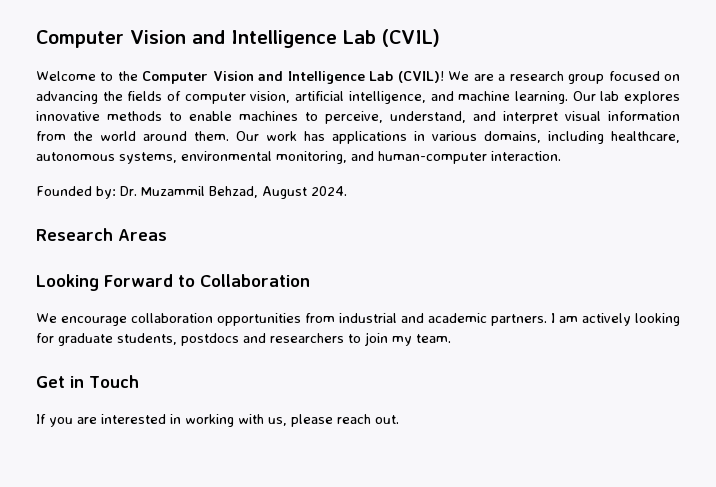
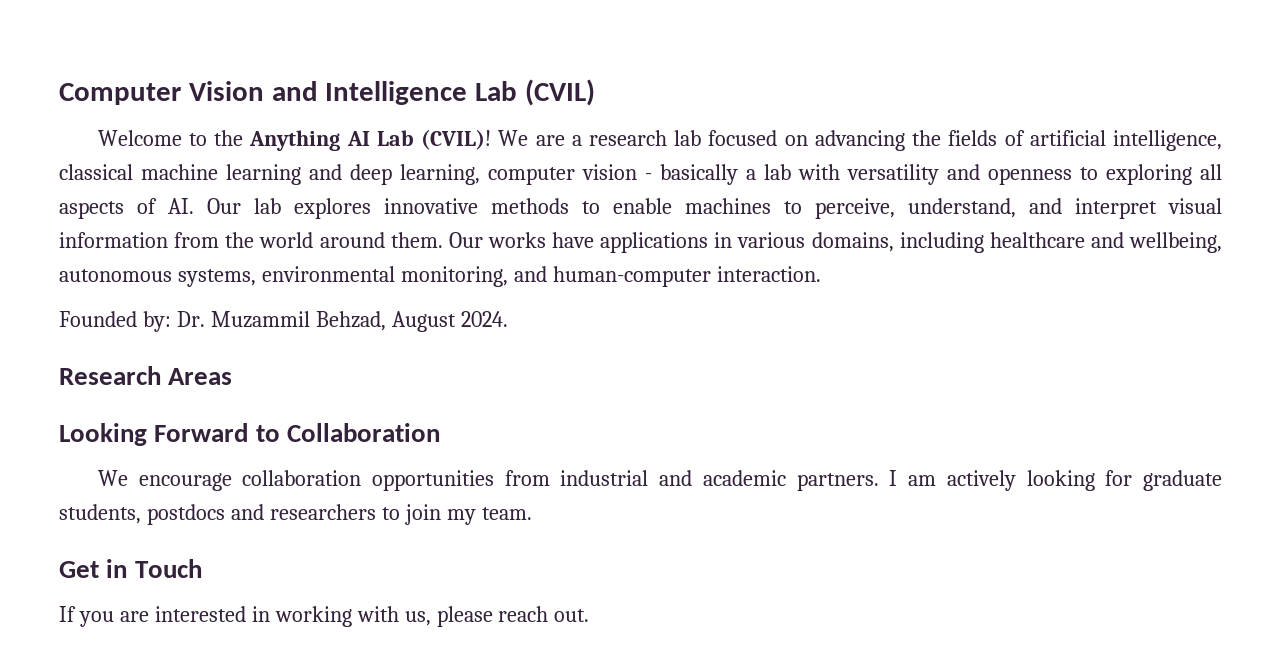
[142,71,365,84] Computer Vision and Intelligence -> [249,130,370,151] Anything AI
[568,74,605,84] group -> [674,130,702,146] lab
[184,91,568,104] computer vision, artificial intelligence, and machine learning. -> [1029,130,1222,151] [59,164,1222,185] [59,198,194,219] artificial intelligence, classical machine learning and deep learning, computer vision - basically a lab with versatility and openness to exploring all aspects of AI.
[266,131,325,141] work has -> [487,232,594,248] works have
[611,131,680,143] healthcare, -> [989,232,1222,253] healthcare and wellbeing,

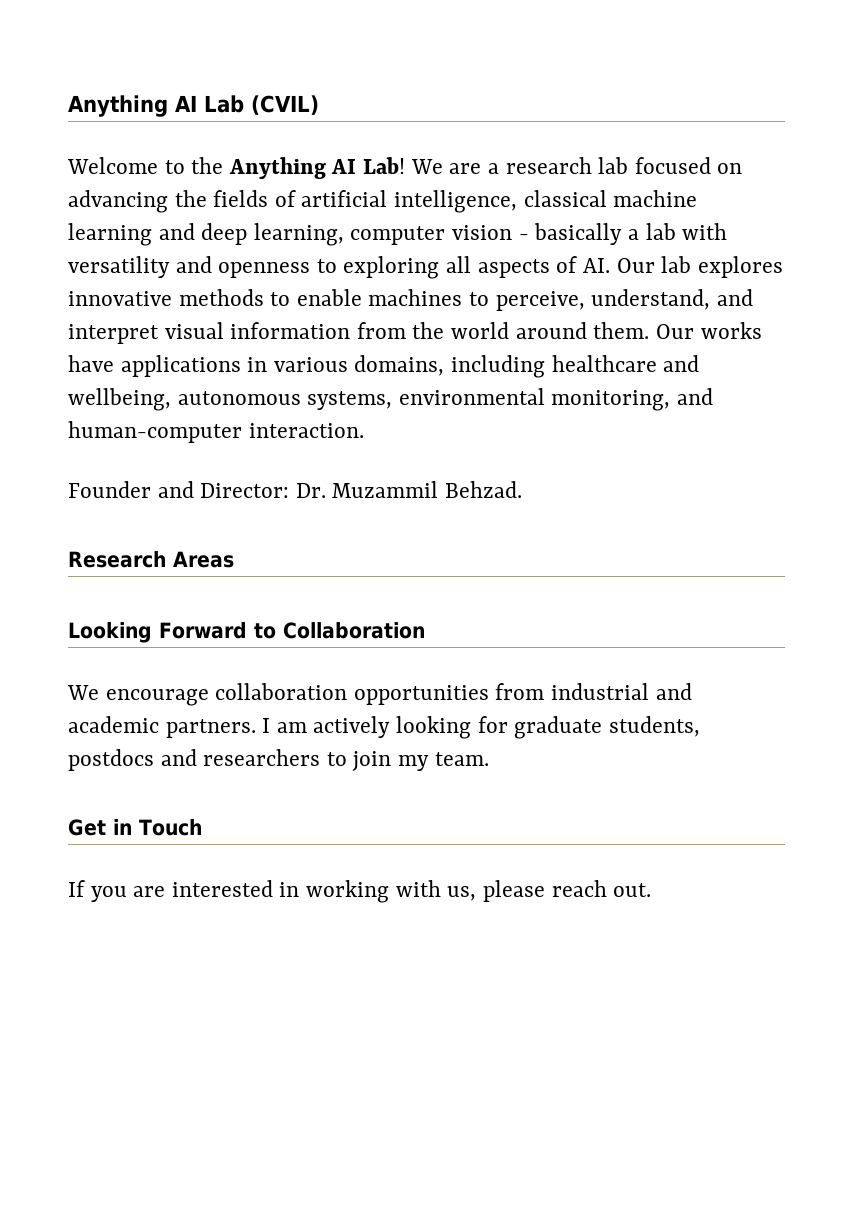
[59,81,468,105] Computer Vision and Intelligence -> [68,95,197,117] Anything AI
[376,129,492,150] Lab (CVIL)! -> [363,157,406,174] Lab!
[59,311,508,332] Founded by: Dr. Muzammil Behzad, August 2024. -> [68,481,523,498] Founder and Director: Dr. Muzammil Behzad.

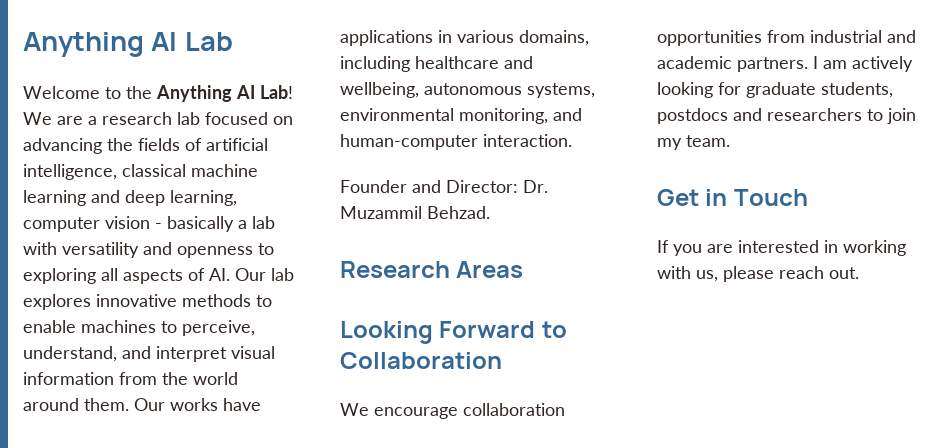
[251,95,319,115] (CVIL) -> (233, 41) none

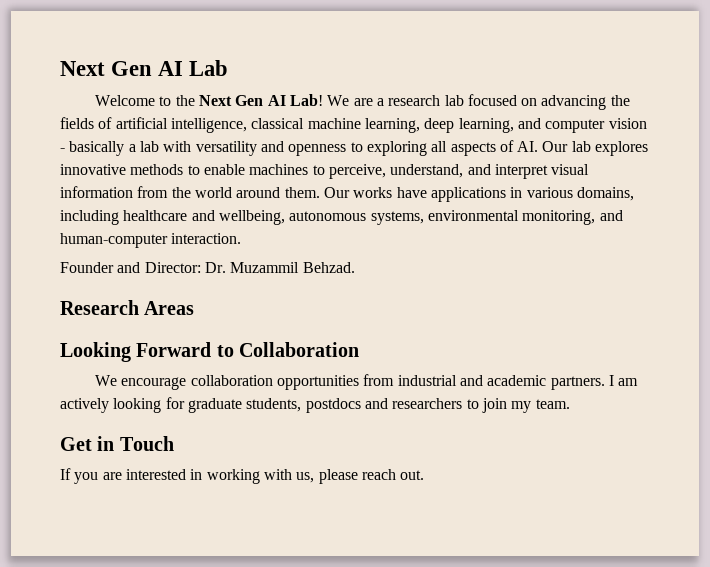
[23,32,144,57] Anything -> [60,61,153,76] Next Gen
[156,85,232,102] Anything -> [198,95,264,106] Next Gen
[23,190,120,206] learning and -> [364,118,420,133] learning,
(237, 198) none -> [517,118,541,129] and

